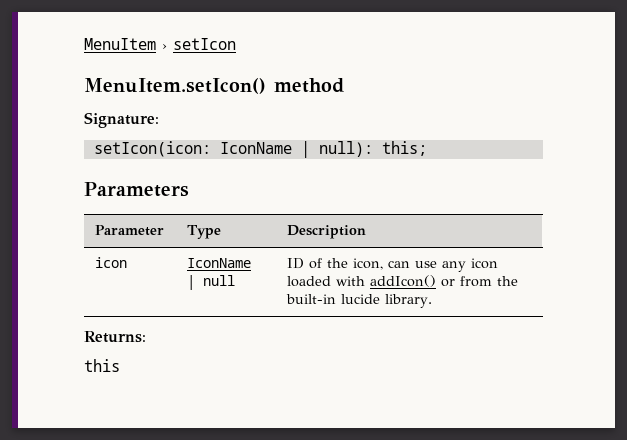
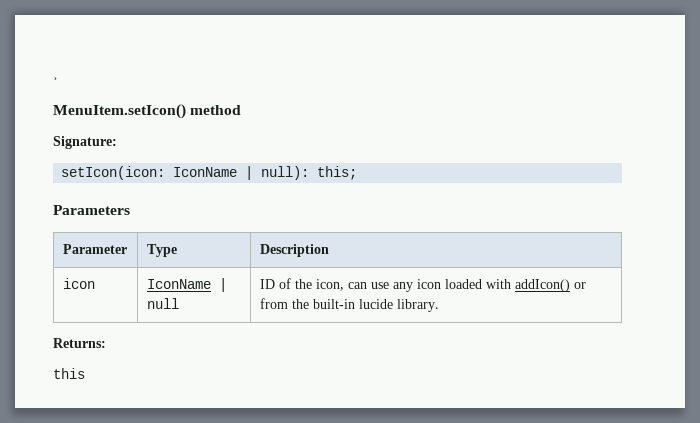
[84,38,236,50] MenuItem › setIcon -> [53,77,58,80] ˲

